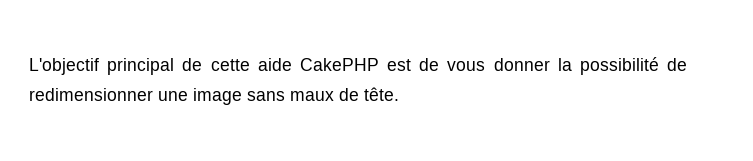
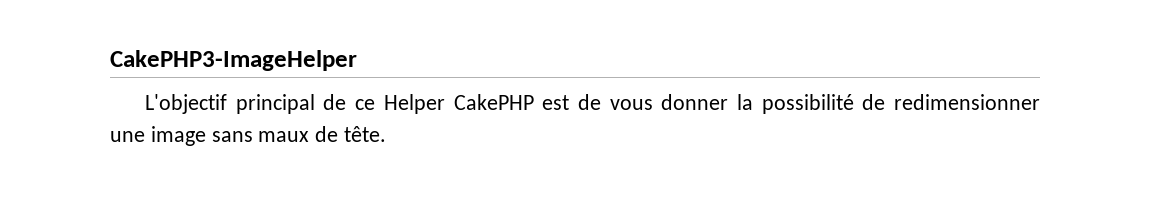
(29, 66) none -> [110,50,357,71] CakePHP3-ImageHelper //
[210,58,292,71] cette aide -> [355,94,445,114] ce Helper

